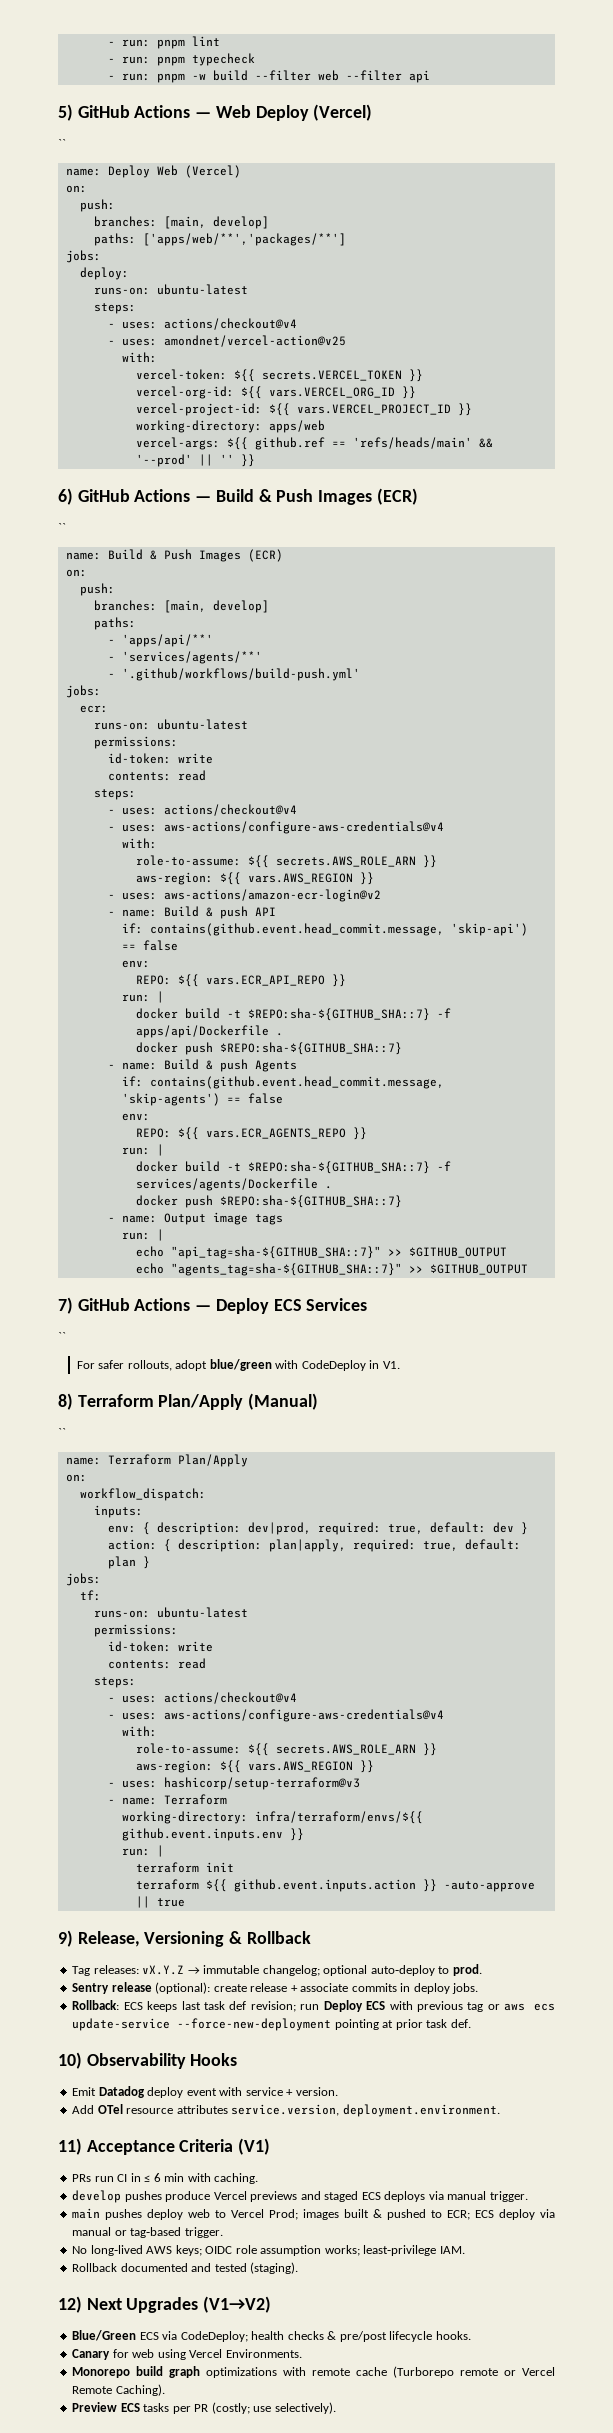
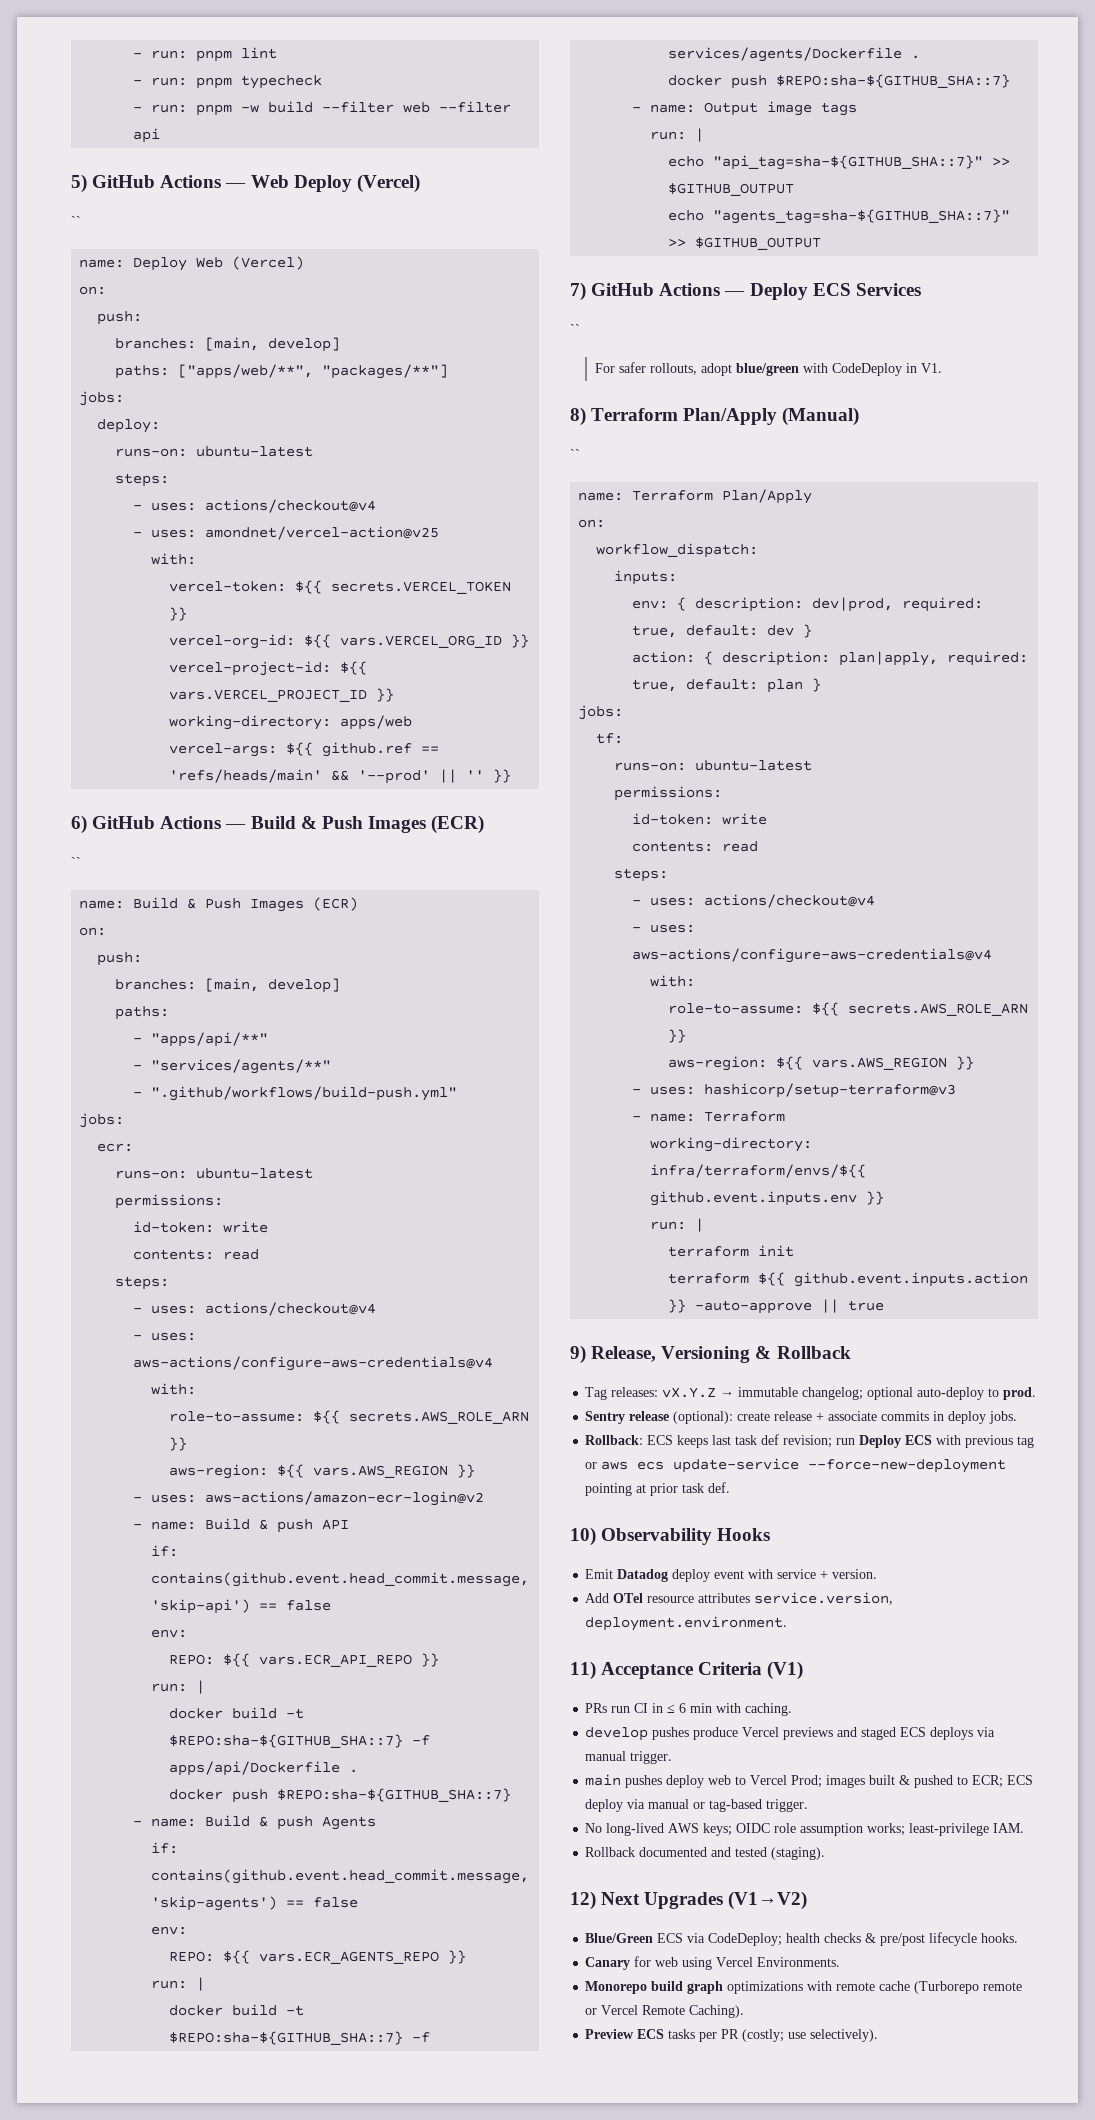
[142,233,346,246] ['apps/web/**','packages/**'] -> [178,364,449,379] ["apps/web/**", "packages/**"]
[121,634,213,647] [107,651,262,664] [107,668,360,681] 'apps/api/**' // - 'services/agents/**' // - '.github/workflows/build-push.yml' -> [151,1032,269,1047] [133,1059,332,1074] [133,1086,458,1101] "apps/api/**" // - "services/agents/**" // - ".github/workflows/build-push.yml"

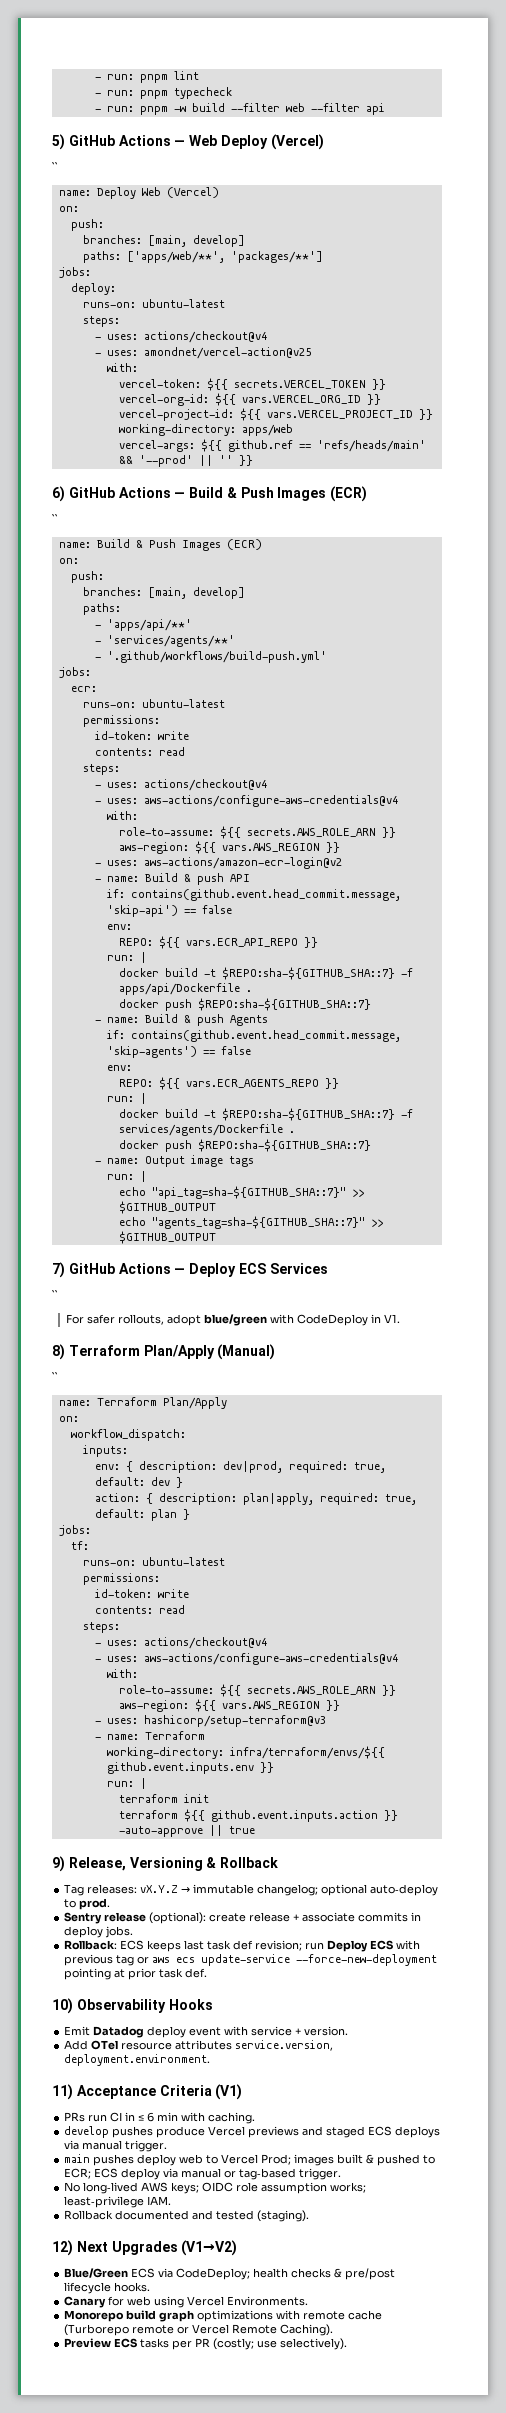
[178,364,449,379] ["apps/web/**", "packages/**"] -> [126,251,323,263] ['apps/web/**', 'packages/**']
[151,1032,269,1047] [133,1059,332,1074] [133,1086,458,1101] "apps/api/**" // - "services/agents/**" // - ".github/workflows/build-push.yml" -> [106,619,192,631] [94,635,235,647] [94,651,327,663] 'apps/api/**' // - 'services/agents/**' // - '.github/workflows/build-push.yml'

